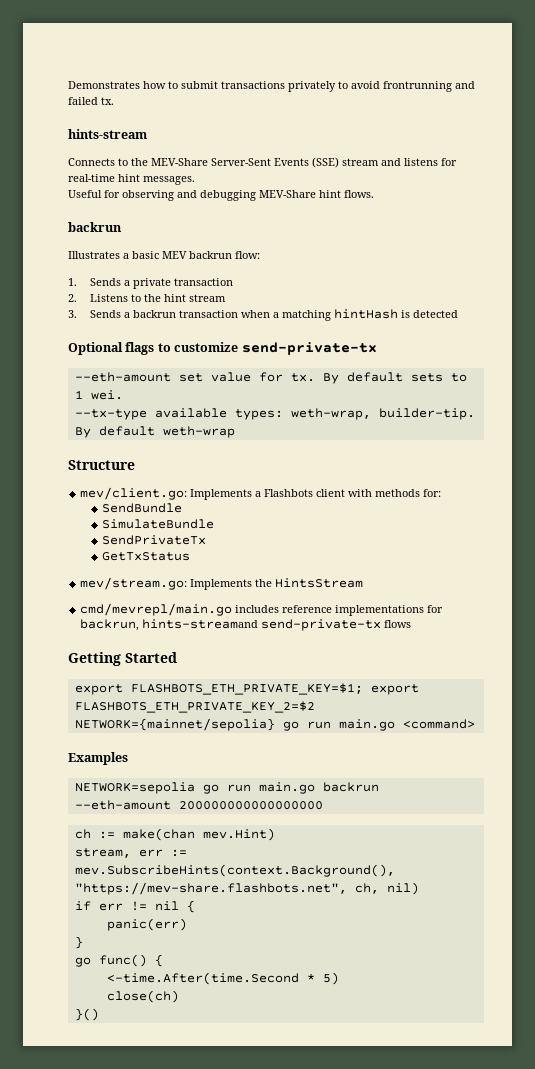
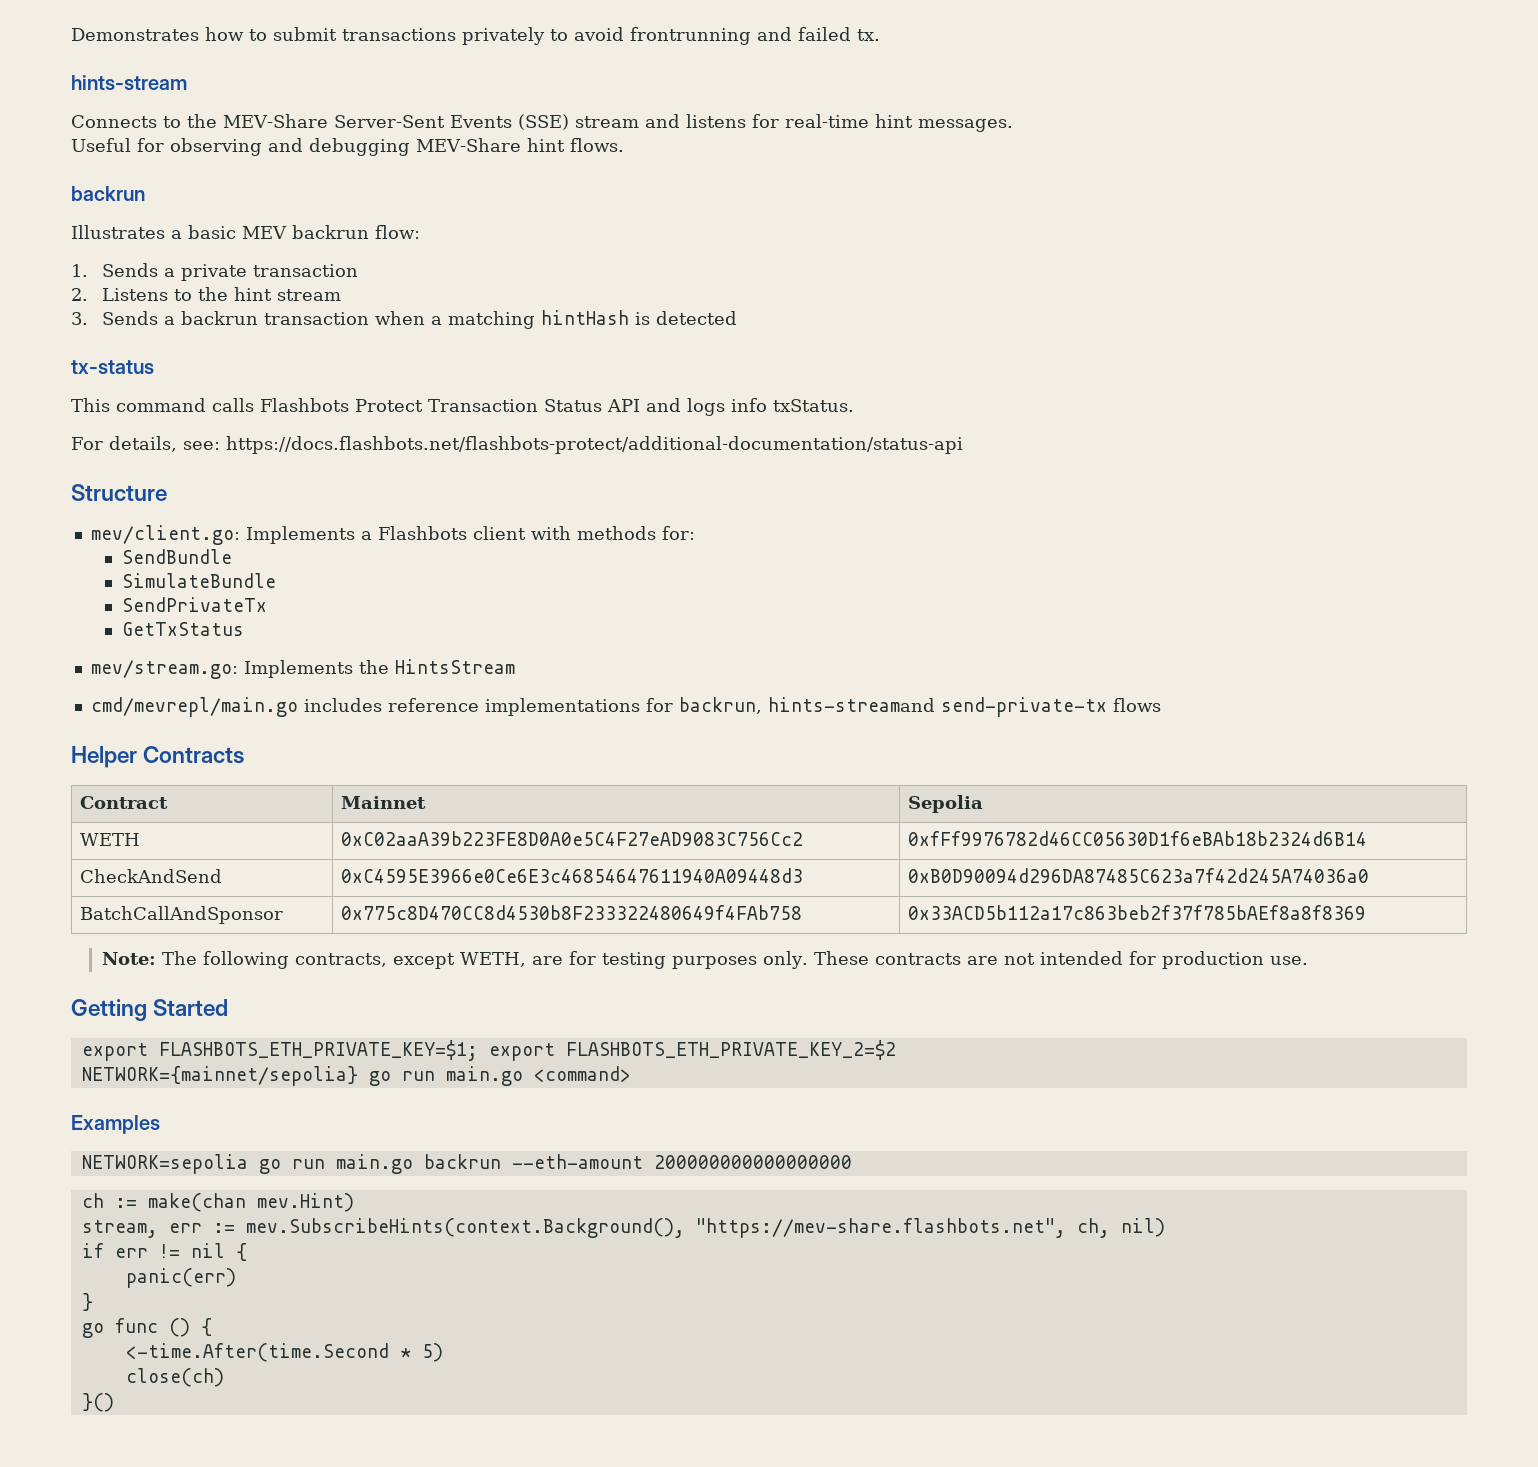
[68,342,377,355] [74,372,467,384] [74,390,123,400] [74,408,475,420] [74,426,235,438] Optional flags to customize send-private-tx // --eth-amount set value for tx. By default sets to 1 wei. // --tx-type available types: weth-wrap, builder-tip. By default weth-wrap -> [71,360,154,374] [71,398,854,416] [71,436,963,454] tx-status // This command calls Flashbots Protect Transaction Status API and logs info txStatus. // For details, see: https://docs.flashbots.net/flashbots-protect/additional-documentation/status-api
(412, 624) none -> [71,746,245,768] [79,796,168,809] [340,796,426,809] [907,795,983,813] [79,833,140,846] [340,831,803,846] [907,831,1367,846] [79,869,222,883] [340,868,803,883] [907,868,1369,883] [79,906,283,924] [340,905,802,920] [907,905,1366,920] [101,951,1308,969] // Helper Contracts // Contract | Mainnet | Sepolia // WETH | 0xC02aaA39b223FE8D0A0e5C4F27eAD9083C756Cc2 | 0xfFf9976782d46CC05630D1f6eBAb18b2324d6B14 // CheckAndSend | 0xC4595E3966e0Ce6E3c46854647611940A09448d3 | 0xB0D90094d296DA87485C623a7f42d245A74036a0 // BatchCallAndSponsor | 0x775c8D470CC8d4530b8F233322480649f4FAb758 | 0x33ACD5b112a17c863beb2f37f785bAEf8a8f8369 // Note: The following contracts, except WETH, are for testing purposes only. These contracts are not intended for production use.
[98,954,147,967] func() -> [114,1318,190,1337] func ()

